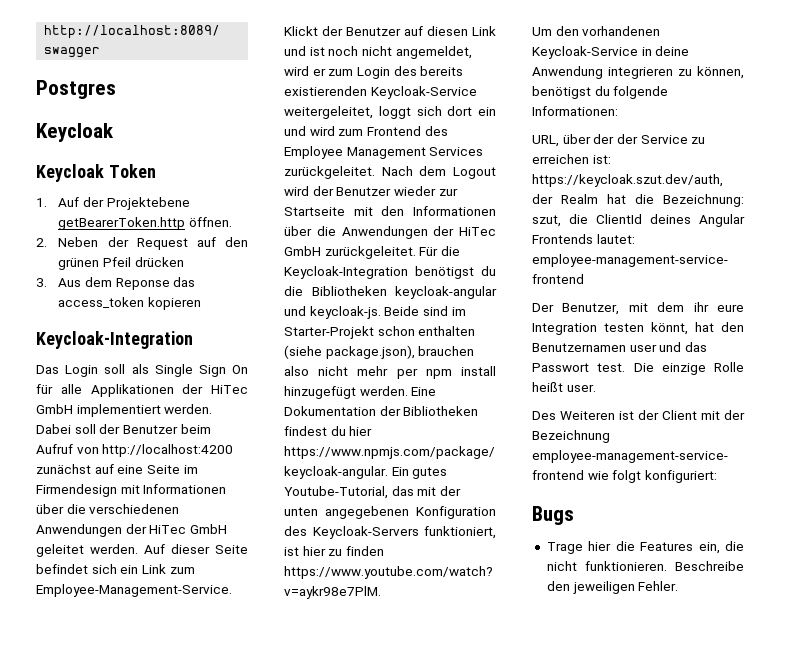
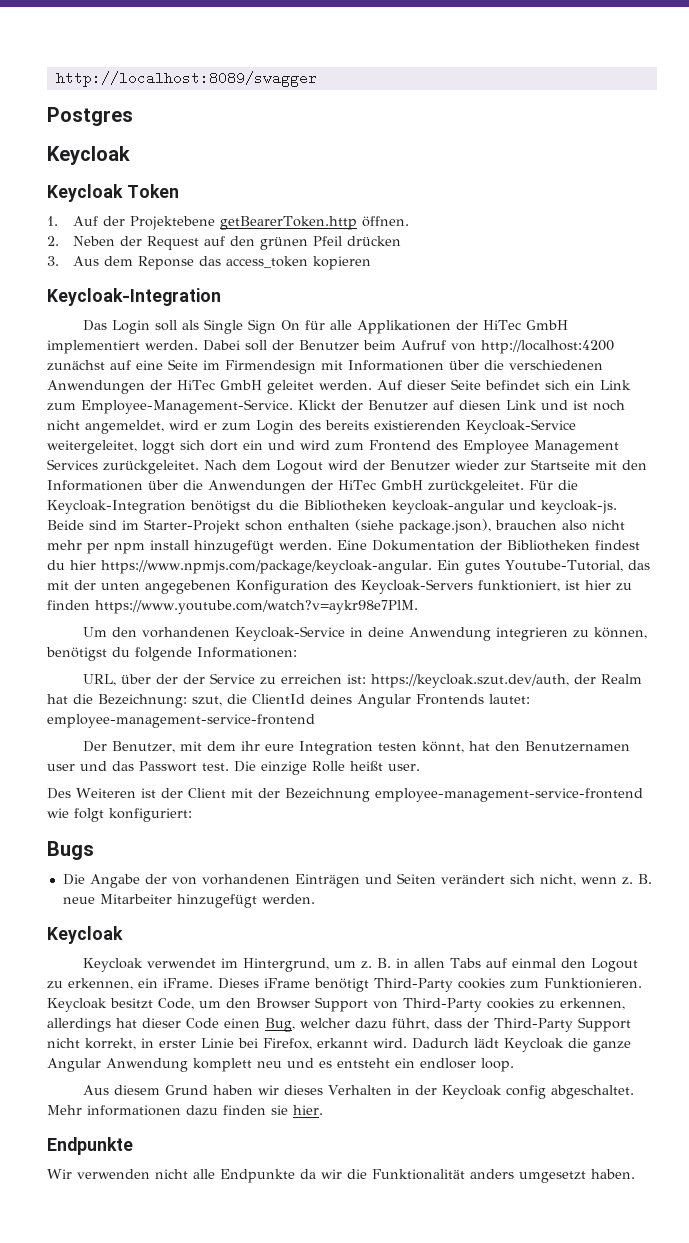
[546,541,744,554] [546,561,744,571] [546,581,679,594] Trage hier die Features ein, die nicht funktionieren. Beschreibe den jeweiligen Fehler. -> [62,873,652,888] [62,894,315,908] [47,926,123,944] [82,958,638,972] [47,978,642,992] [47,997,625,1012] [47,1017,631,1032] [47,1038,631,1052] [47,1058,514,1072] [82,1085,634,1099] [47,1105,323,1116] [47,1137,133,1155] [47,1169,635,1183] Die Angabe der von vorhandenen Einträgen und Seiten verändert sich nicht, wenn z. B. neue Mitarbeiter hinzugefügt werden. // Keycloak // Keycloak verwendet im Hintergrund, um z. B. in allen Tabs auf einmal den Logout zu erkennen, ein iFrame. Dieses iFrame benötigt Third-Party cookies zum Funktionieren. Keycloak besitzt Code, um den Browser Support von Third-Party cookies zu erkennen, allerdings hat dieser Code einen Bug, welcher dazu führt, dass der Third-Party Support nicht korrekt, in erster Linie bei Firefox, erkannt wird. Dadurch lädt Keycloak die ganze Angular Anwendung komplett neu und es entsteht ein endloser loop. // Aus diesem Grund haben wir dieses Verhalten in der Keycloak config abgeschaltet. Mehr informationen dazu finden sie hier. // Endpunkte // Wir verwenden nicht alle Endpunkte da wir die Funktionalität anders umgesetzt haben.

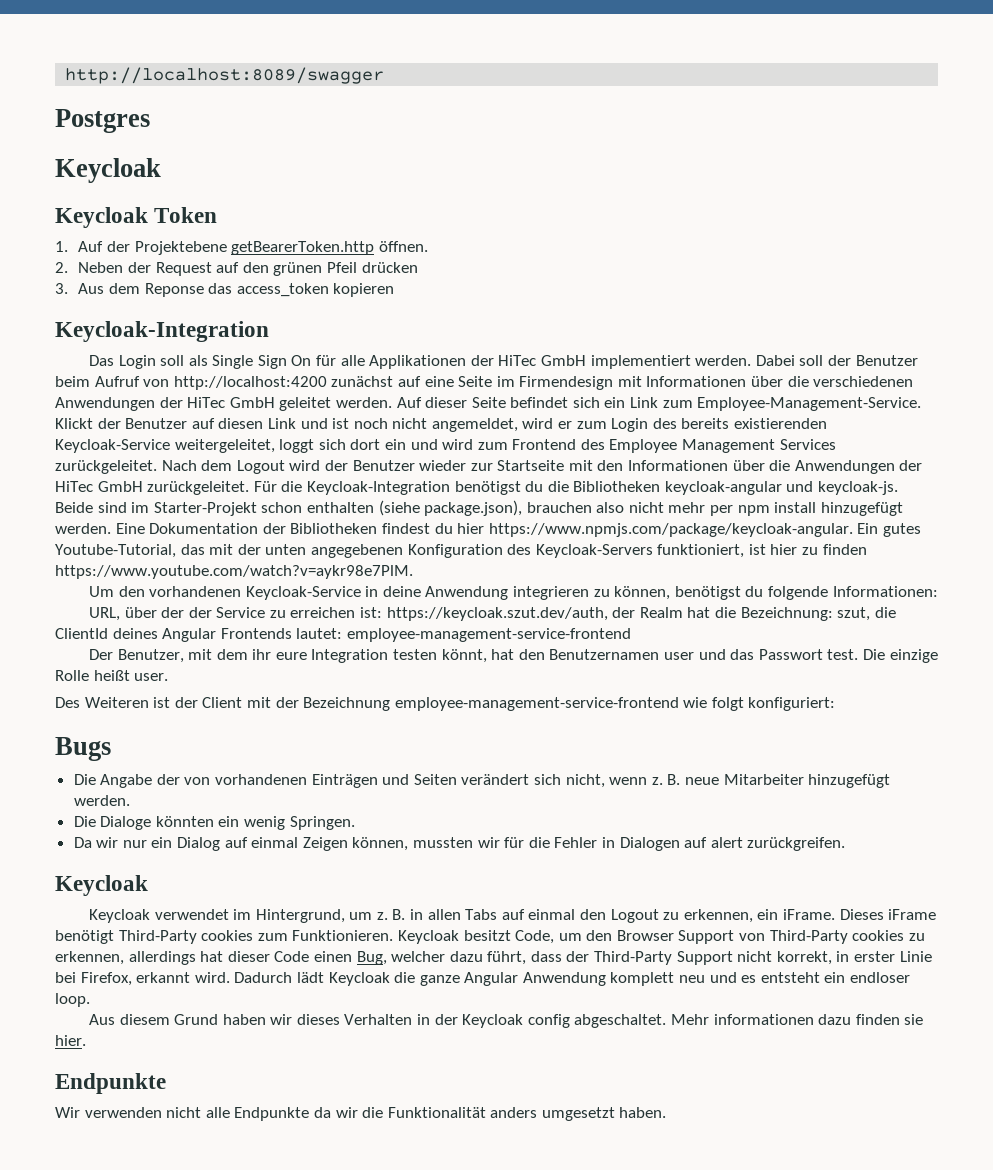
(315, 899) none -> [73,816,355,830] [73,837,846,851] // Die Dialoge könnten ein wenig Springen. // Da wir nur ein Dialog auf einmal Zeigen können, mussten wir für die Fehler in Dialogen auf alert zurückgreifen.

